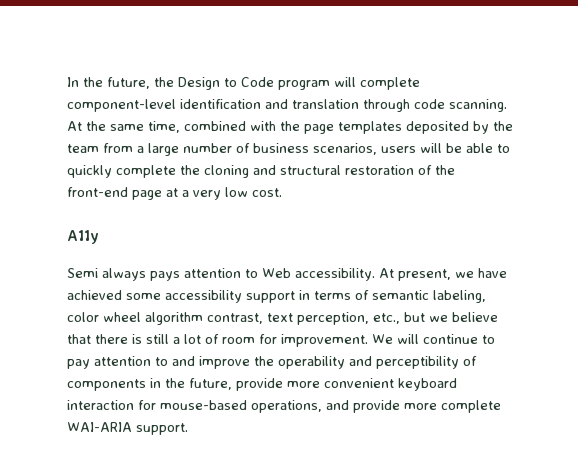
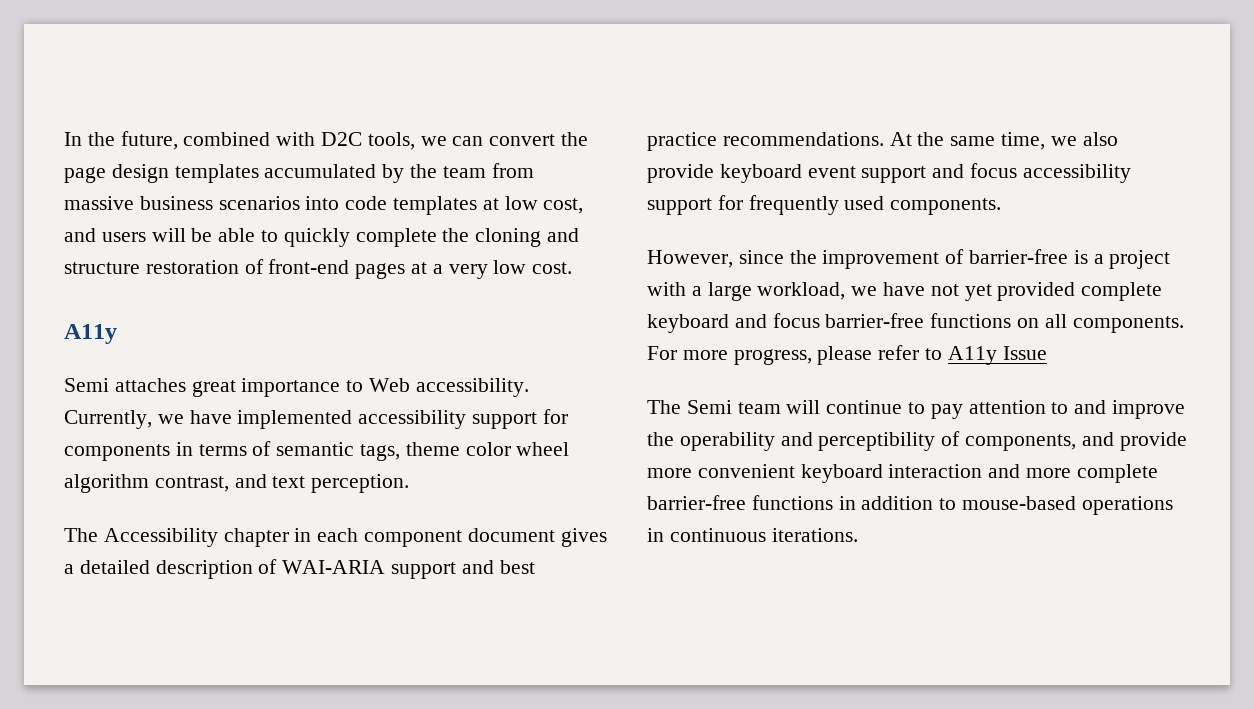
[154,77,420,90] [67,99,507,112] [67,121,513,134] [67,143,377,156] the Design to Code program will complete component-level identification and translation through code scanning. At the same time, combined with the page templates deposited by the team from a large number of business scenarios, -> [183,132,589,150] [64,163,534,183] [64,196,584,215] [64,228,96,242] combined with D2C tools, we can convert the page design templates accumulated by the team from massive business scenarios into code templates at low cost, and
[280,165,341,175] structural -> [64,262,140,274] structure
[435,165,455,175] [67,187,162,200] the front-end page -> [268,259,406,279] front-end pages
[102,268,507,281] [67,290,295,303] always pays attention to Web accessibility. At present, we have achieved some accessibility support -> [114,378,529,397] [64,409,568,429] [64,444,170,461] attaches great importance to Web accessibility. Currently, we have implemented accessibility support for components
[433,290,486,303] labeling, -> [360,442,460,461] tags, theme
[267,312,498,325] [67,334,393,347] text perception, etc., but we believe that there is still a lot of room for improvement. We -> [234,474,410,493] [64,528,607,547] [64,559,535,579] [647,132,1118,151] [647,163,1131,183] [647,195,1002,215] [647,249,1171,269] [647,282,1163,301] [647,313,1184,333] [647,345,1047,365] [647,400,781,414] and text perception. // The Accessibility chapter in each component document gives a detailed description of WAI-ARIA support and best practice recommendations. At the same time, we also provide keyboard event support and focus accessibility support for frequently used components. // However, since the improvement of barrier-free is a project with a large workload, we have not yet provided complete keyboard and focus barrier-free functions on all components. For more progress, please refer to A11y Issue // The Semi team
[67,378,232,391] components in the future, -> [965,432,1114,451] components, and
[138,400,501,413] [67,422,188,435] for mouse-based operations, and provide more complete WAI-ARIA support. -> [988,464,1158,483] [647,495,1173,515] [647,528,858,542] and more complete barrier-free functions in addition to mouse-based operations in continuous iterations.

